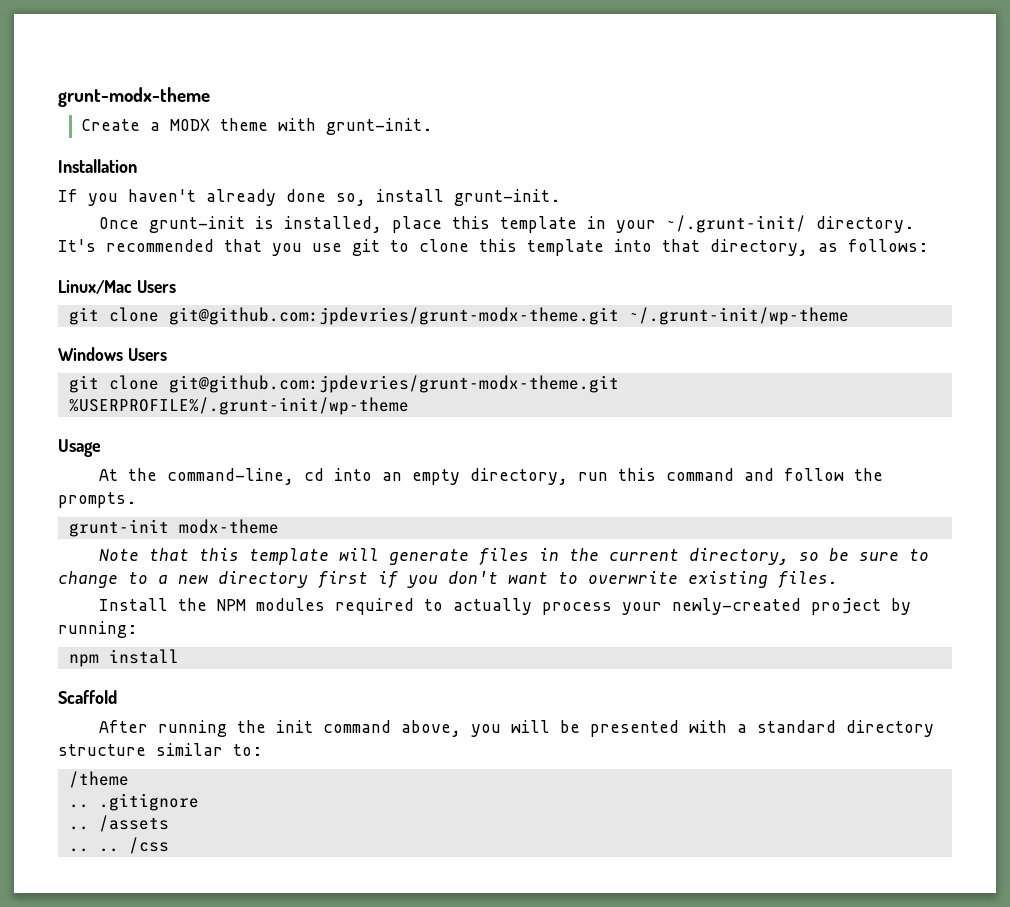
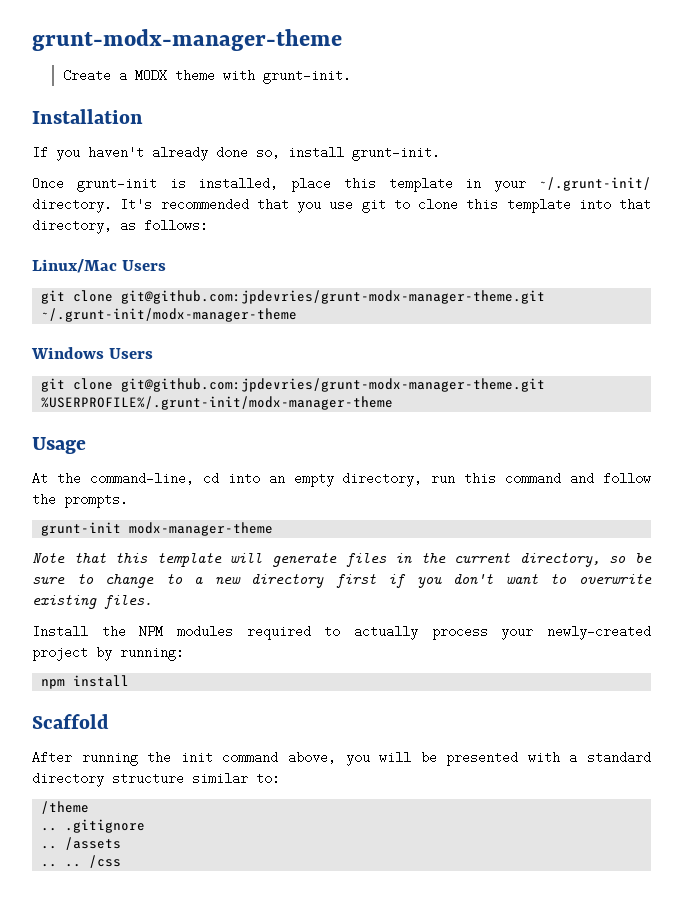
[58,87,210,107] grunt-modx-theme -> [32,29,342,51] grunt-modx-manager-theme
[168,307,849,325] git@github.com:jpdevries/grunt-modx-theme.git ~/.grunt-init/wp-theme -> [121,290,546,304] [41,308,298,322] git@github.com:jpdevries/grunt-modx-manager-theme.git ~/.grunt-init/modx-manager-theme
[168,375,619,393] [68,397,409,415] git@github.com:jpdevries/grunt-modx-theme.git %USERPROFILE%/.grunt-init/wp-theme -> [121,378,546,392] [41,396,394,410] git@github.com:jpdevries/grunt-modx-manager-theme.git %USERPROFILE%/.grunt-init/modx-manager-theme
[178,519,279,534] modx-theme -> [129,522,274,536] modx-manager-theme

